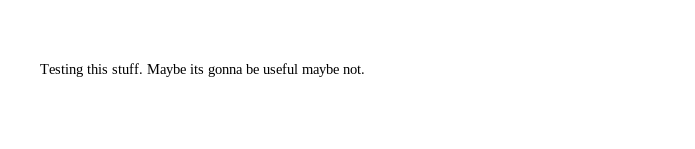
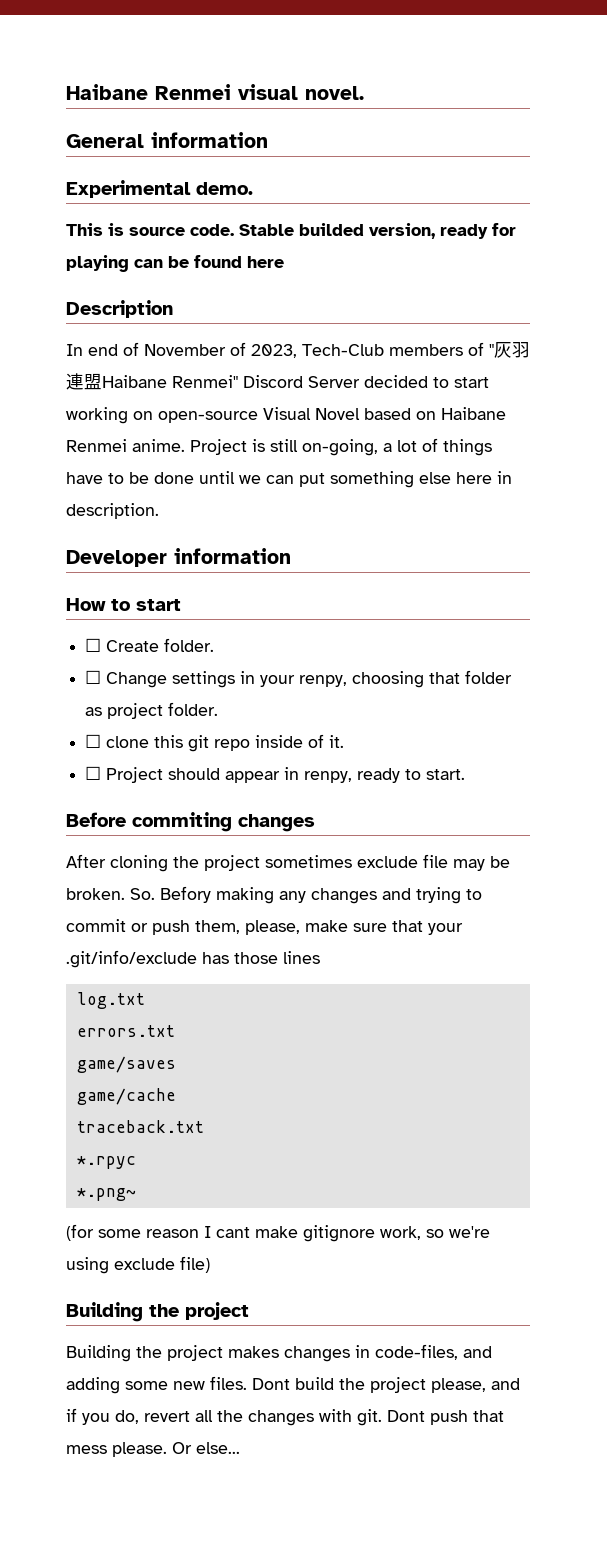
[40,63,365,77] Testing this stuff. Maybe its gonna be useful maybe not. -> [66,84,364,100] [66,132,268,148] [66,180,253,198] [66,223,516,239] [66,255,284,272] [66,300,173,318] [66,342,530,358] [66,373,489,390] [66,407,506,424] [66,438,492,456] [66,471,512,488] [66,503,159,519] [66,548,291,567] [66,598,181,611] [85,638,215,652] [85,670,513,688] [85,702,219,719] [85,734,345,752] [85,766,466,783] [66,812,315,832] [66,854,510,872] [66,886,482,904] [66,919,463,935] [66,950,320,968] [76,992,145,1009] [76,1025,175,1037] [76,1056,176,1073] [76,1088,176,1105] [76,1120,204,1133] [76,1156,136,1169] [76,1188,136,1201] [66,1224,490,1242] [66,1256,210,1274] [66,1302,249,1322] [66,1344,492,1362] [66,1376,520,1394] [66,1408,504,1426] [66,1442,240,1457] Haibane Renmei visual novel. // General information // Experimental demo. // This is source code. Stable builded version, ready for playing can be found here // Description // In end of November of 2023, Tech-Club members of "灰羽連盟Haibane Renmei" Discord Server decided to start working on open-source Visual Novel based on Haibane Renmei anime. Project is still on-going, a lot of things have to be done until we can put something else here in description. // Developer information // How to start // ☐ Create folder. // ☐ Change settings in your renpy, choosing that folder as project folder. // ☐ clone this git repo inside of it. // ☐ Project should appear in renpy, ready to start. // Before commiting changes // After cloning the project sometimes exclude file may be broken. So. Befory making any changes and trying to commit or push them, please, make sure that your .git/info/exclude has those lines // log.txt // errors.txt // game/saves // game/cache // traceback.txt // *.rpyc // *.png~ // (for some reason I cant make gitignore work, so we're using exclude file) // Building the project // Building the project makes changes in code-files, and adding some new files. Dont build the project please, and if you do, revert all the changes with git. Dont push that mess please. Or else...

